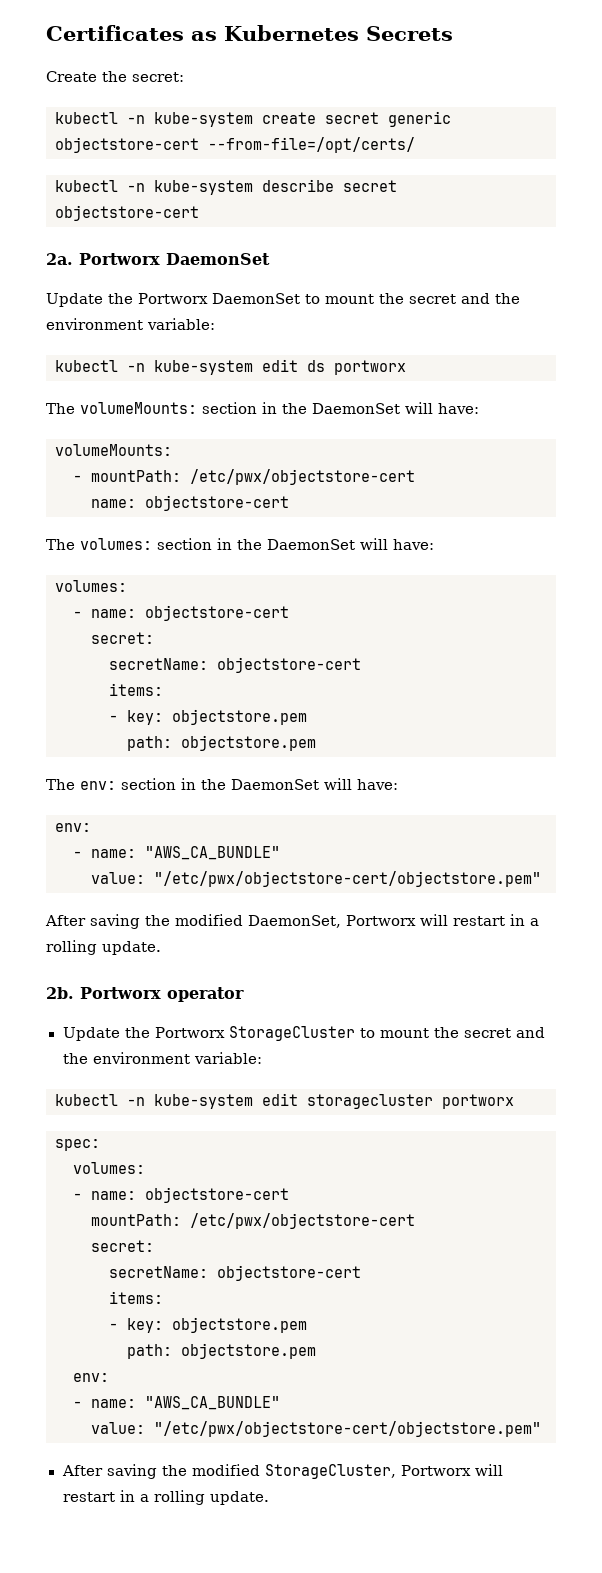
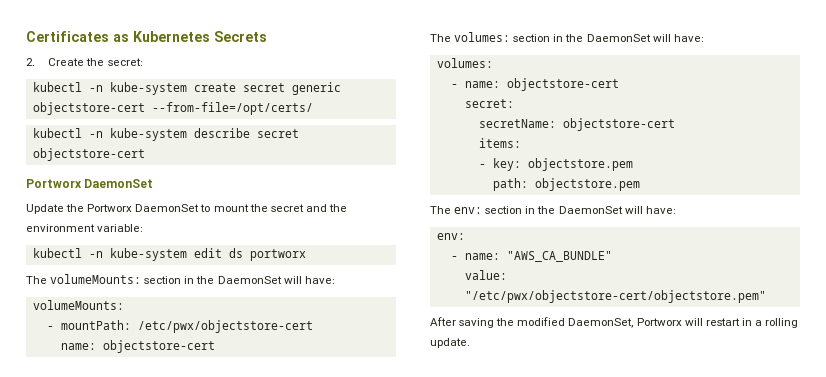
(453, 33) none -> [26,58,35,66] 2.
[46,253,73,265] 2a. -> (145, 154) none
[46,987,244,1002] [62,1026,545,1041] [62,1052,262,1064] [55,1093,514,1109] [55,1139,100,1151] [73,1162,145,1174] [73,1187,289,1203] [91,1213,415,1229] [91,1240,154,1252] [109,1265,361,1281] [109,1291,163,1304] [109,1317,307,1333] [127,1343,316,1359] [73,1373,109,1382] [73,1396,280,1410] [91,1421,541,1437] [61,1464,503,1479] [62,1490,269,1505] // 2b. Portworx operator // Update the Portworx StorageCluster to mount the secret and the environment variable: // kubectl -n kube-system edit storagecluster portworx // spec: // volumes: // - name: objectstore-cert // mountPath: /etc/pwx/objectstore-cert // secret: // secretName: objectstore-cert // items: // - key: objectstore.pem // path: objectstore.pem // env: // - name: "AWS_CA_BUNDLE" // value: "/etc/pwx/objectstore-cert/objectstore.pem" // After saving the modified StorageCluster, Portworx will restart in a rolling update. -> (470, 343) none

